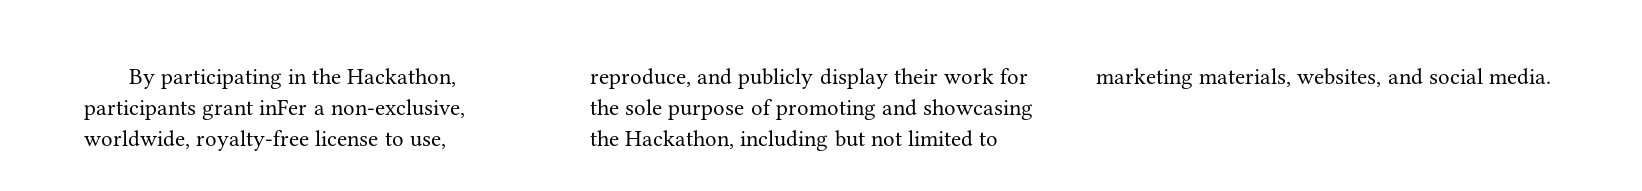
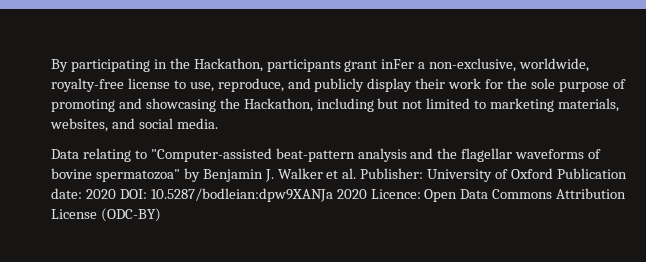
(1552, 76) none -> [51,148,602,162] [51,168,627,182] [51,188,627,202] [51,208,161,222] // Data relating to "Computer-assisted beat-pattern analysis and the flagellar waveforms of bovine spermatozoa" by Benjamin J. Walker et al. Publisher: University of Oxford Publication date: 2020 DOI: 10.5287/bodleian:dpw9XANJa 2020 Licence: Open Data Commons Attribution License (ODC-BY)

